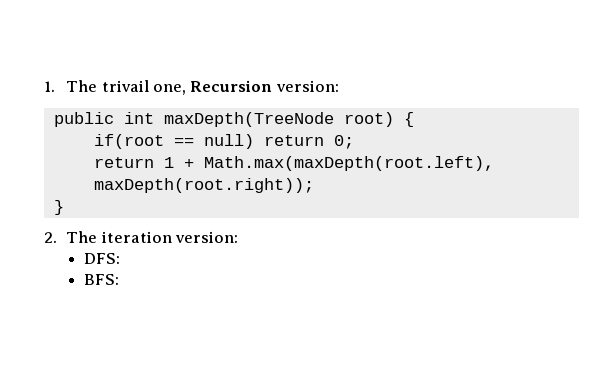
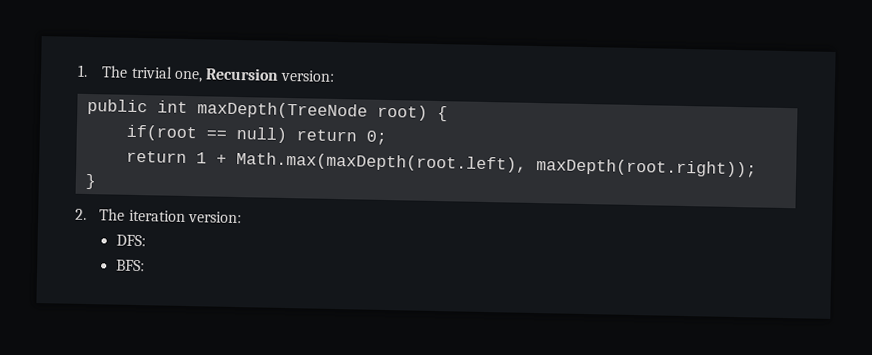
[101,80,149,92] trivail -> [130,65,173,79] trivial

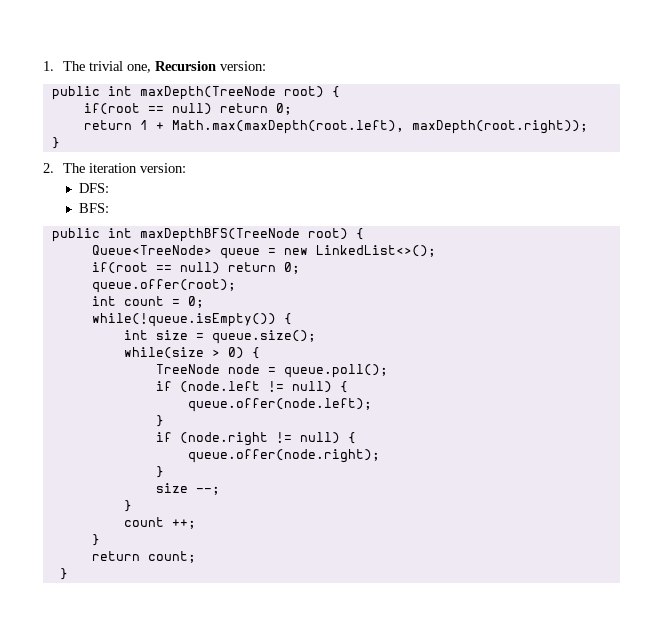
(145, 265) none -> [51,228,364,242] [91,245,436,259] [91,262,300,274] [91,279,236,293] [91,296,204,308] [91,313,292,327] [123,330,316,344] [123,347,260,359] [155,364,388,378] [155,381,348,393] [187,398,372,412] [155,415,164,427] [155,432,356,446] [187,449,380,463] [155,466,164,478] [155,483,220,495] [123,500,132,512] [123,517,196,529] [91,534,100,546] [91,551,196,563] [59,568,68,580] // public int maxDepthBFS(TreeNode root) { // Queue<TreeNode> queue = new LinkedList<>(); // if(root == null) return 0; // queue.offer(root); // int count = 0; // while(!queue.isEmpty()) { // int size = queue.size(); // while(size > 0) { // TreeNode node = queue.poll(); // if (node.left != null) { // queue.offer(node.left); // } // if (node.right != null) { // queue.offer(node.right); // } // size --; // } // count ++; // } // return count; // }

